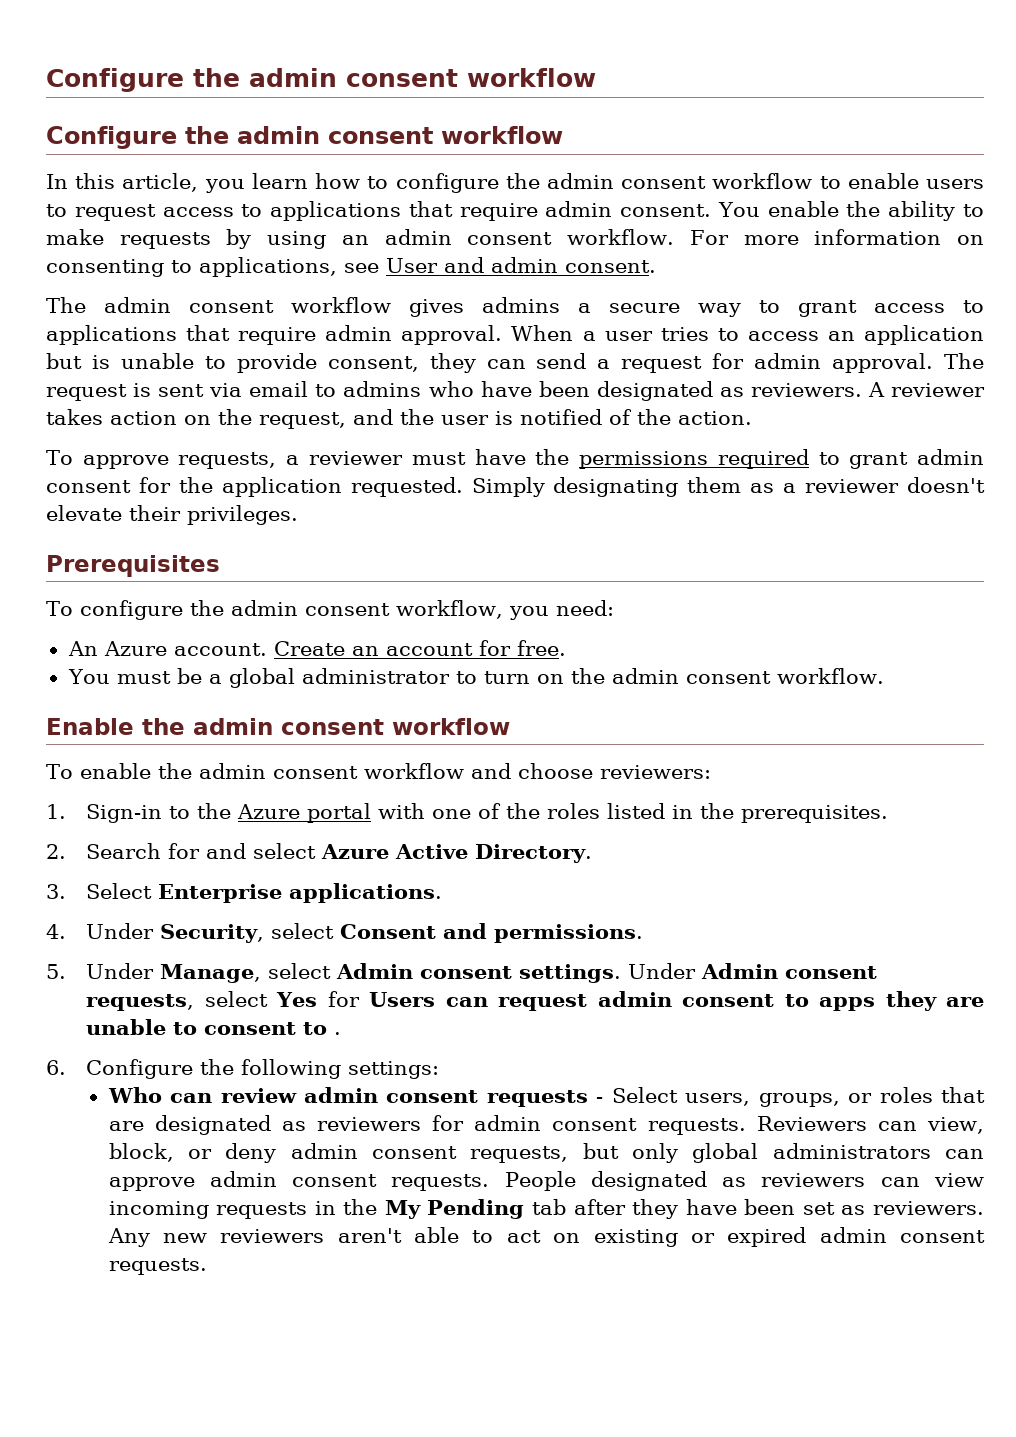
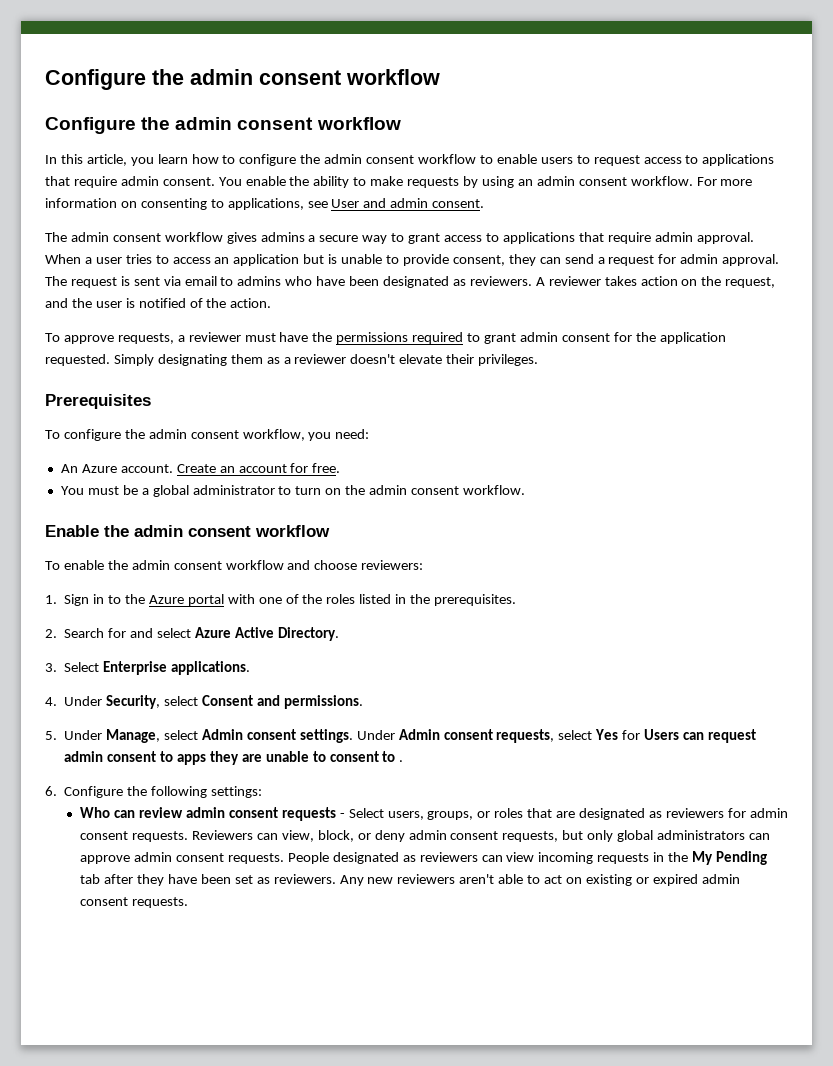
[86,804,163,823] Sign-in -> [64,594,105,606] Sign in

